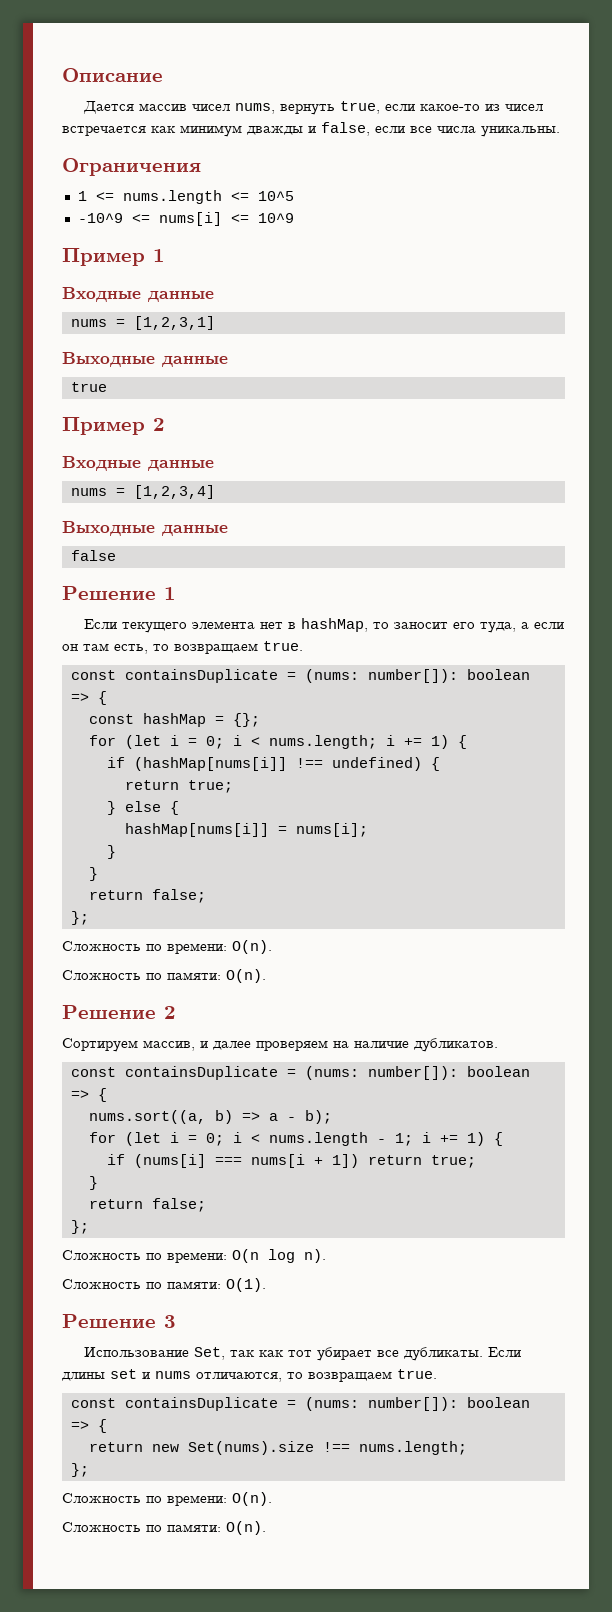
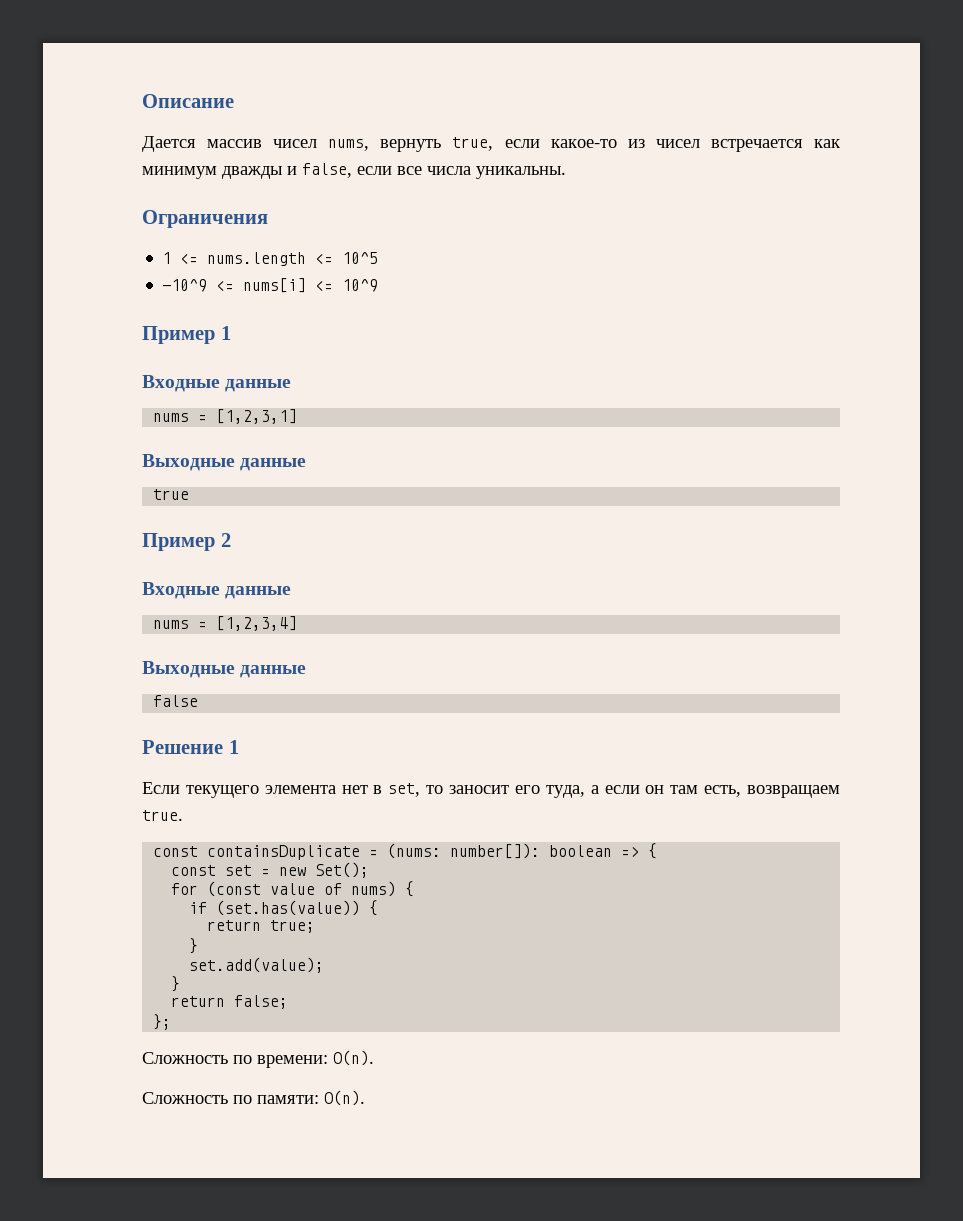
[300,618,368,632] hashMap, -> [388,783,421,797] set,
[153,644,169,651] то -> (742, 791) none
[142,713,260,727] [88,735,467,749] [106,757,422,771] hashMap = {}; // for (let i = 0; i < nums.length; i += 1) { // if (hashMap[nums[i]] !== undefined) -> [225,862,370,878] [171,881,415,897] [189,900,361,916] set = new Set(); // for (const value of nums) { // if (set.has(value))
[124,801,179,815] [124,823,368,837] [106,845,116,859] else { // hashMap[nums[i]] = nums[i]; // } -> [189,957,325,973] // set.add(value);
[62,1005,176,1019] [62,1038,498,1052] [70,1066,530,1080] [70,1088,107,1102] [88,1110,332,1124] [88,1132,503,1146] [106,1154,476,1168] [88,1176,98,1190] [88,1198,206,1212] [70,1220,89,1234] [62,1249,326,1263] [62,1278,266,1292] [62,1314,176,1328] [83,1347,521,1361] [62,1369,437,1382] [70,1397,530,1411] [70,1419,107,1433] [88,1441,467,1455] [70,1463,89,1477] [62,1492,272,1506] [62,1521,266,1535] // Решение 2 // Сортируем массив, и далее проверяем на наличие дубликатов. // const containsDuplicate = (nums: number[]): boolean => { // nums.sort((a, b) => a - b); // for (let i = 0; i < nums.length - 1; i += 1) { // if (nums[i] === nums[i + 1]) return true; // } // return false; // }; // Сложность по времени: O(n log n). // Сложность по памяти: O(1). // Решение 3 // Использование Set, так как тот убирает все дубликаты. Если длины set и nums отличаются, то возвращаем true. // const containsDuplicate = (nums: number[]): boolean => { // return new Set(nums).size !== nums.length; // }; // Сложность по времени: O(n). // Сложность по памяти: O(n). -> (365, 1098) none

